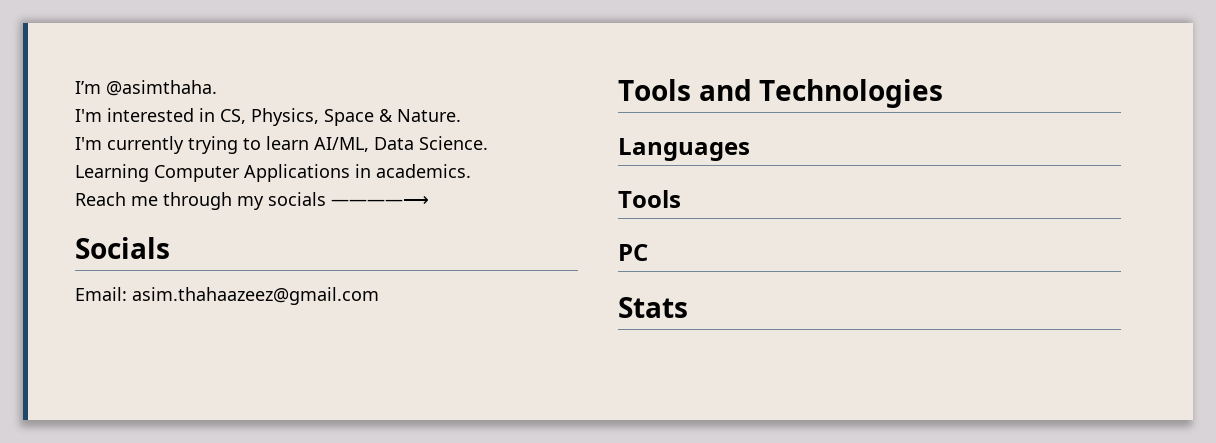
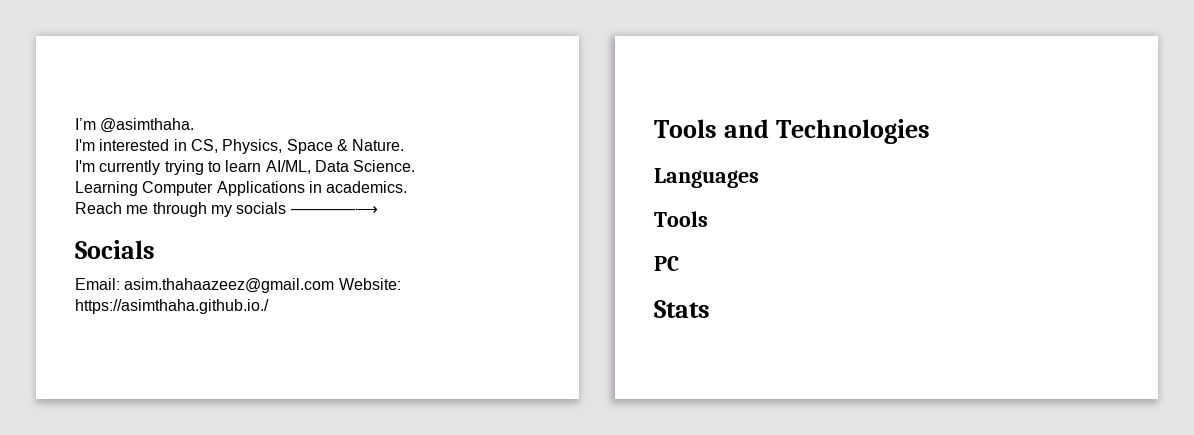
(379, 296) none -> [338,278,401,290] [75,299,269,314] Website: https://asimthaha.github.io./

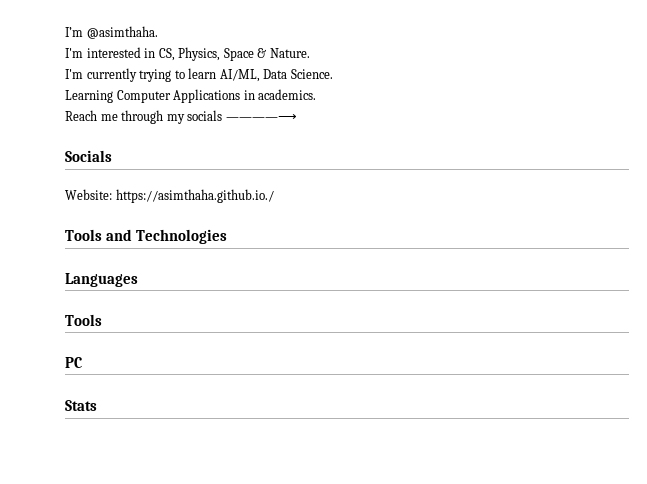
[75,278,335,293] Email: asim.thahaazeez@gmail.com -> (112, 156) none

